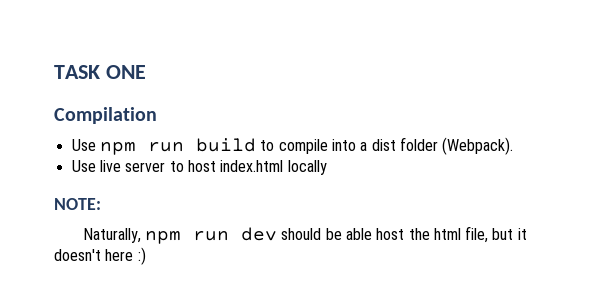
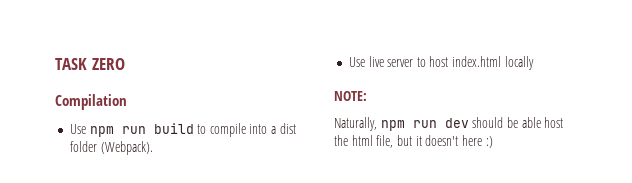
[105,65,146,79] ONE -> [91,58,125,70] ZERO

